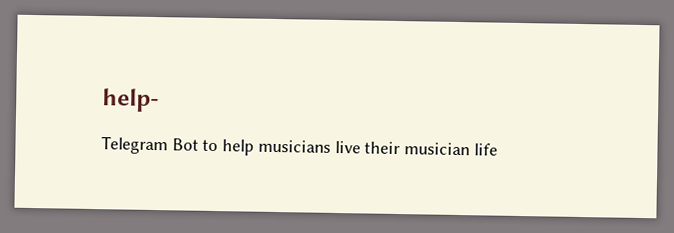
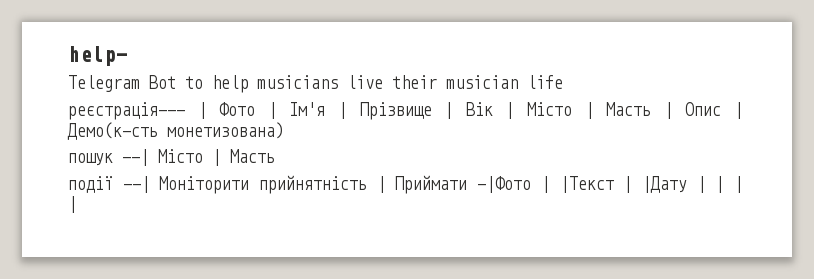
(498, 149) none -> [68,102,744,120] [67,122,284,140] [68,149,275,166] [68,175,744,194] [68,196,77,213] // реєстрація--- | Фото | Ім'я | Прізвище | Вік | Місто | Масть | Опис | Демо(к-сть монетизована) // пошук --| Місто | Масть // події --| Моніторити прийнятність | Приймати -|Фото | |Текст | |Дату | | | |

